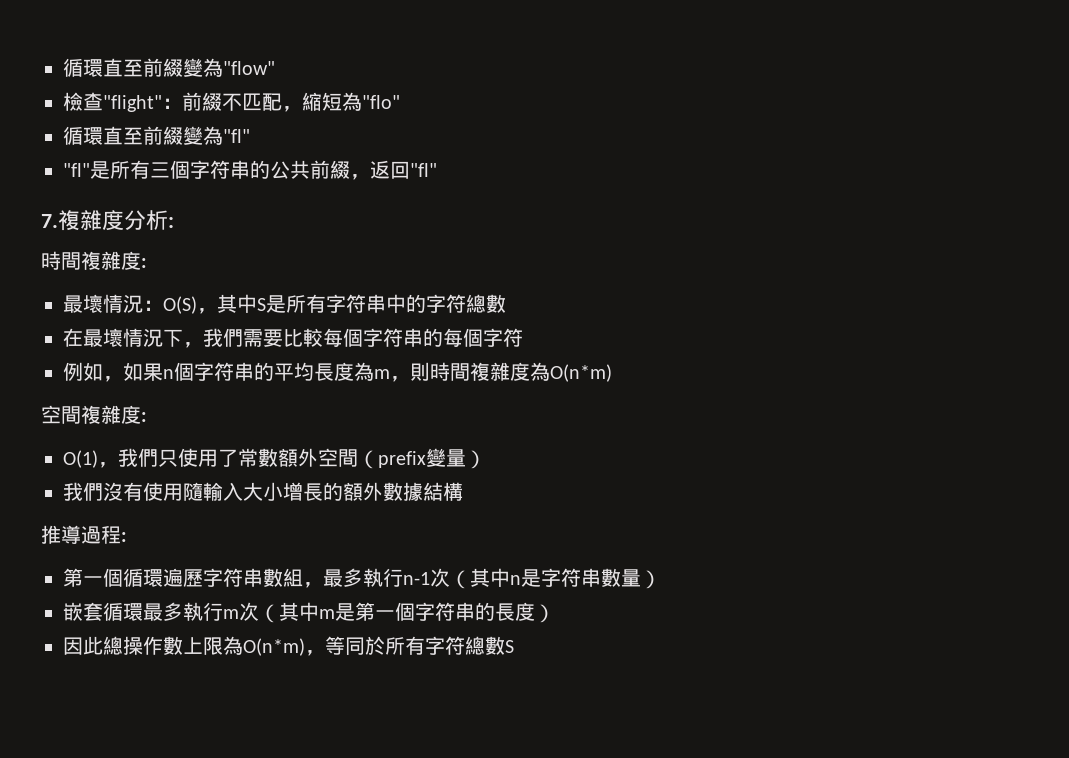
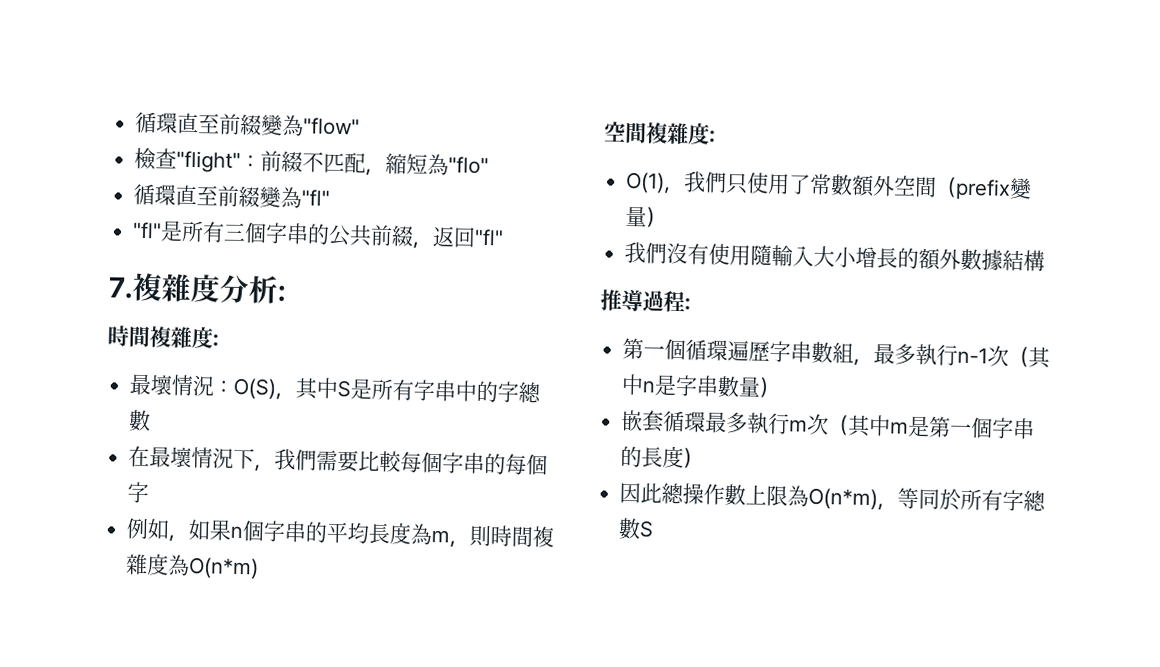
[210,160,230,179] 符 -> (289, 233) none
[346,294,366,313] 符 -> (437, 390) none
[446,294,466,313] 符 -> (520, 392) none
[383,328,403,347] 符 -> (465, 463) none
[503,328,523,347] 符 -> (150, 492) none
[214,362,234,381] 符 -> (287, 531) none
[223,568,243,587] 符 -> (792, 351) none
[561,568,581,587] 符 -> (699, 385) none
[435,602,455,621] 符 -> (1015, 428) none
[445,636,465,655] 符 -> (1025, 500) none

